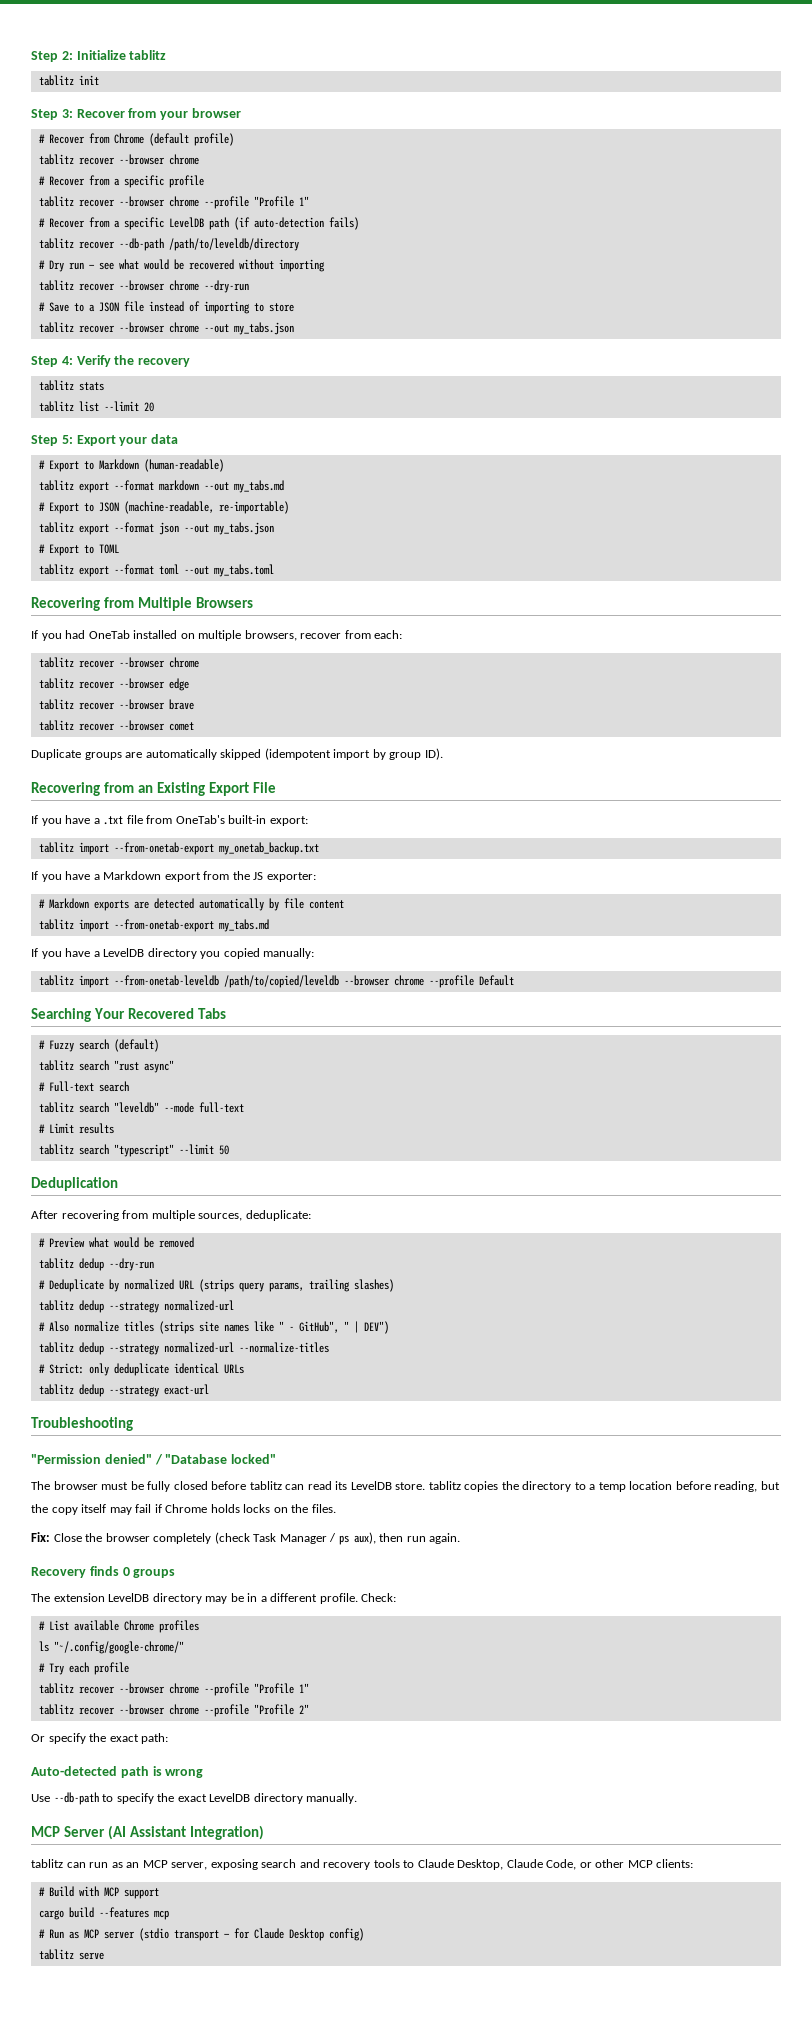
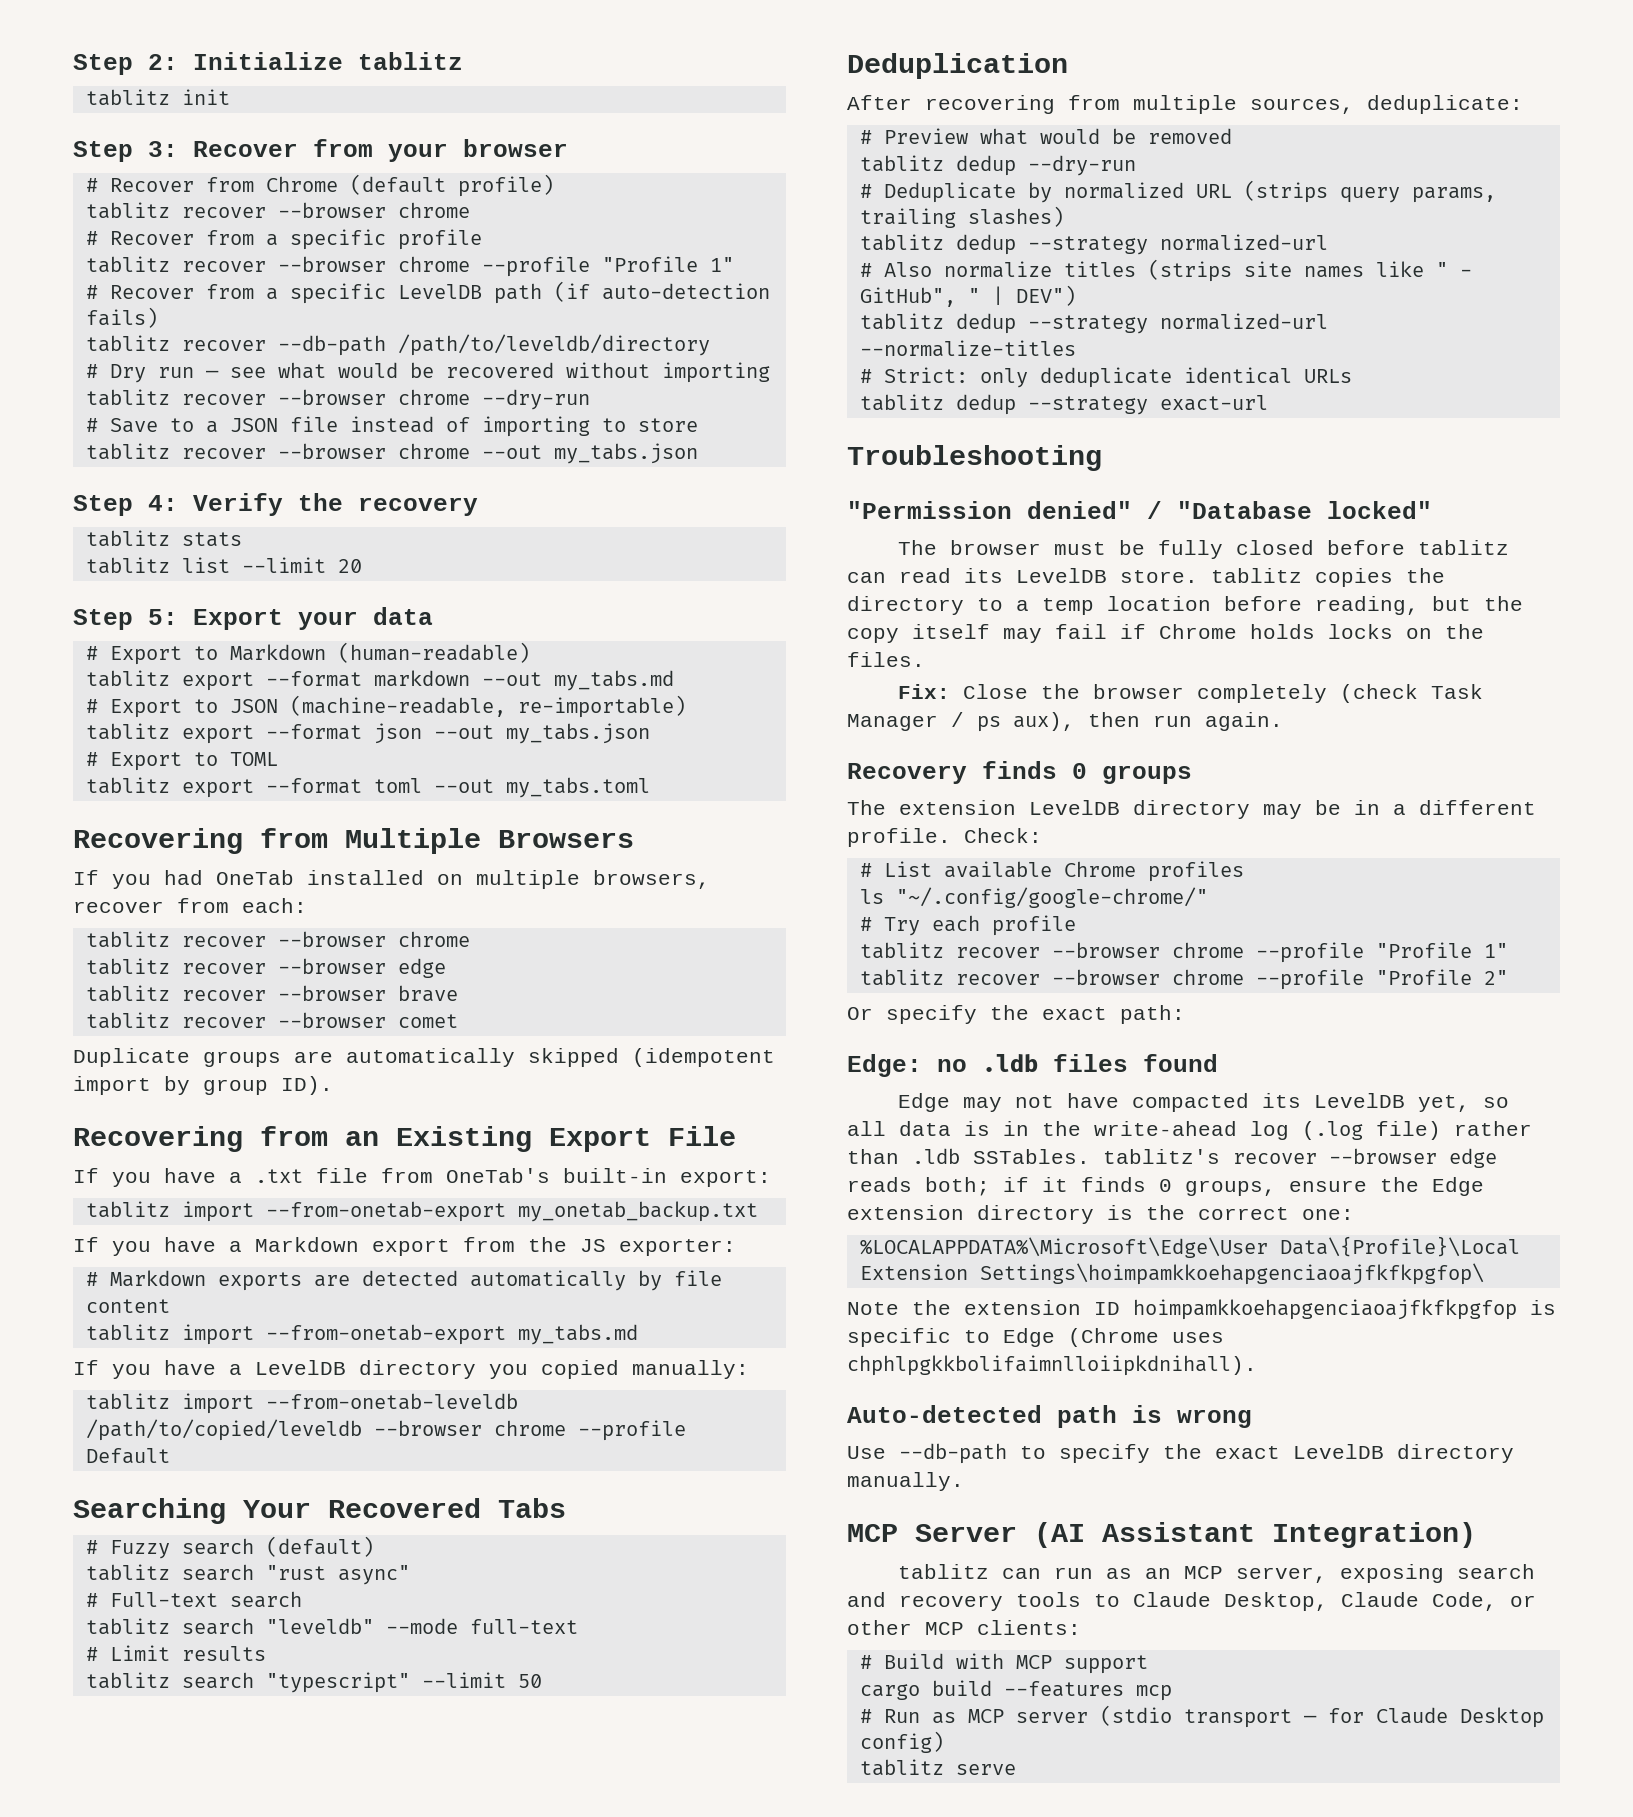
(169, 1738) none -> [847,1054,1218,1077] [897,1093,1509,1112] [847,1121,1532,1140] [847,1148,1497,1168] [847,1177,1484,1196] [847,1205,1354,1224] [859,1236,1520,1258] [859,1263,1484,1285] [847,1299,1556,1320] [847,1328,1224,1347] [847,1355,1257,1376] // Edge: no .ldb files found // Edge may not have compacted its LevelDB yet, so all data is in the write-ahead log (.log file) rather than .ldb SSTables. tablitz's recover --browser edge reads both; if it finds 0 groups, ensure the Edge extension directory is the correct one: // %LOCALAPPDATA%\Microsoft\Edge\User Data\{Profile}\Local Extension Settings\hoimpamkkoehapgenciaoajfkfkpgfop\ // Note the extension ID hoimpamkkoehapgenciaoajfkfkpgfop is specific to Edge (Chrome uses chphlpgkkbolifaimnlloiipkdnihall).

